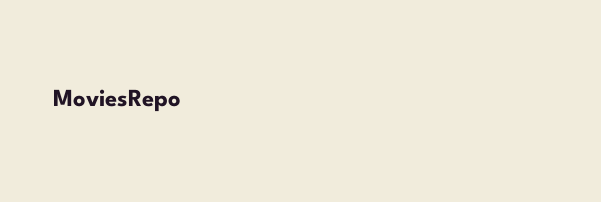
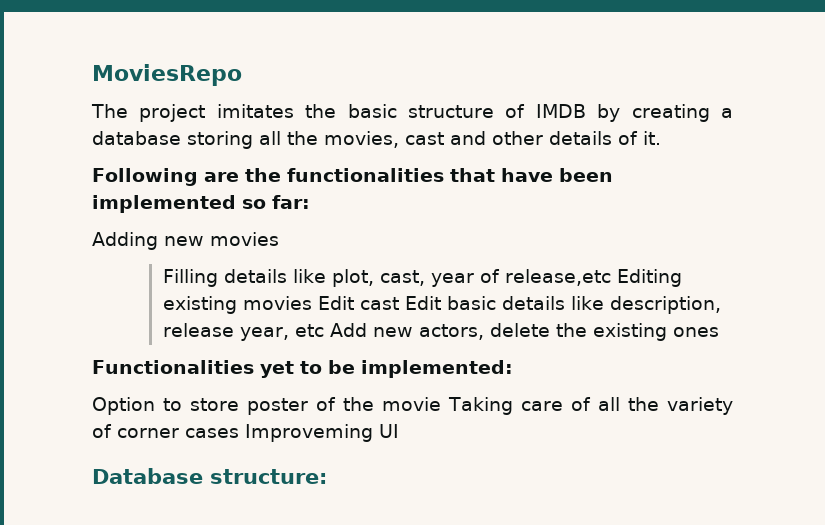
(181, 100) none -> [91,104,733,122] [92,131,661,149] [92,168,613,186] [92,195,310,213] [92,232,279,250] [162,269,682,287] [162,296,721,314] [162,323,719,341] [92,360,513,378] [92,397,733,415] [92,424,399,442] [92,468,327,484] // The project imitates the basic structure of IMDB by creating a database storing all the movies, cast and other details of it. // Following are the functionalities that have been implemented so far: // Adding new movies // Filling details like plot, cast, year of release,etc Editing existing movies Edit cast Edit basic details like description, release year, etc Add new actors, delete the existing ones // Functionalities yet to be implemented: // Option to store poster of the movie Taking care of all the variety of corner cases Improveming UI // Database structure:

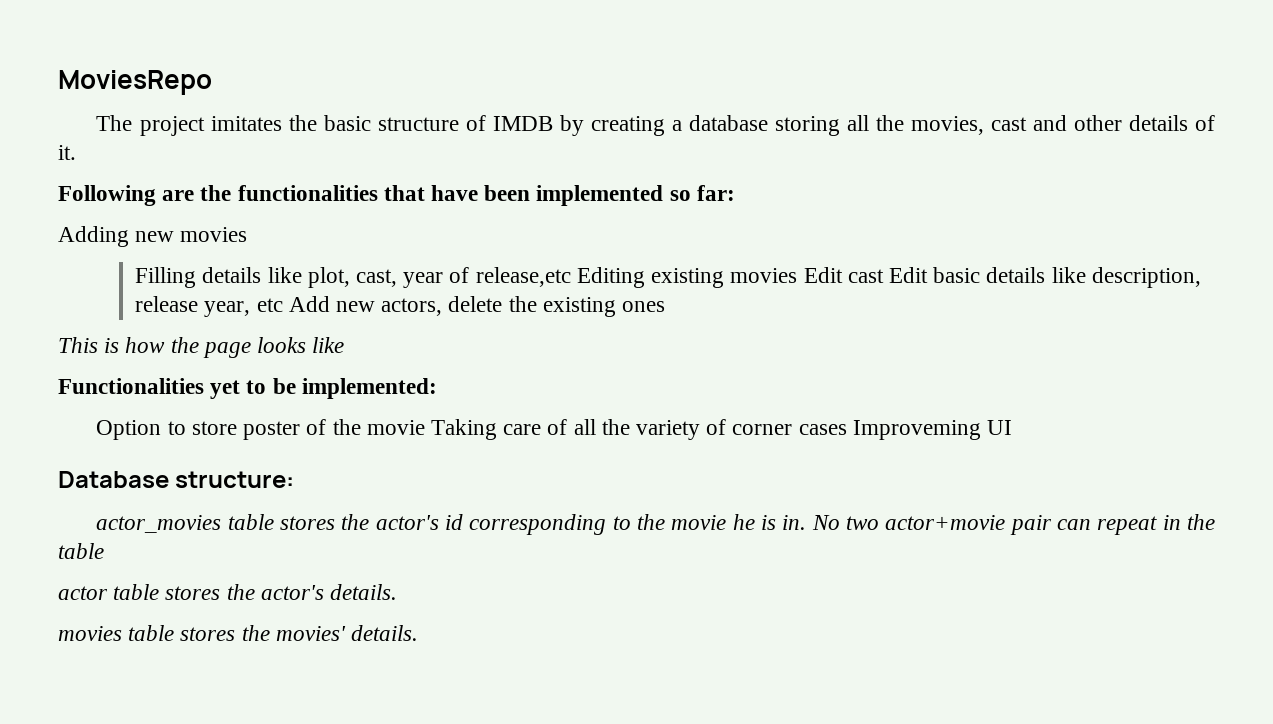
(719, 332) none -> [58,337,345,358] // This is how the page looks like
(327, 476) none -> [96,514,1215,535] [58,543,104,559] [58,584,398,600] [58,625,419,641] // actor_movies table stores the actor's id corresponding to the movie he is in. No two actor+movie pair can repeat in the table // actor table stores the actor's details. // movies table stores the movies' details.

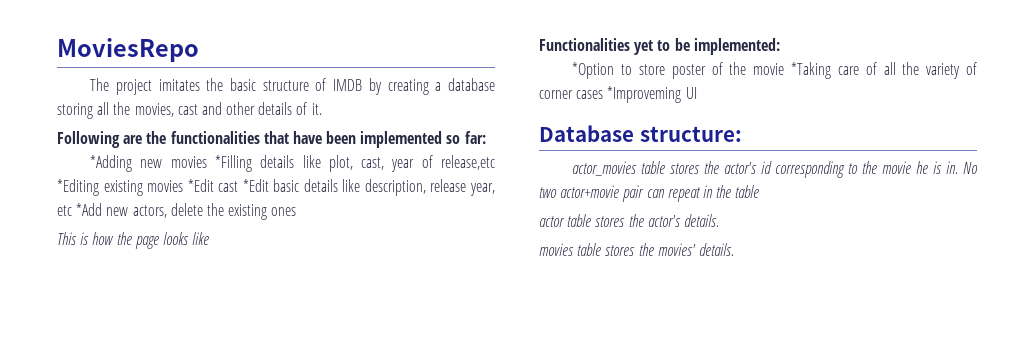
[58,226,129,247] Adding -> [90,155,133,172] *Adding
[135,267,197,288] // Filling -> [215,155,253,172] *Filling
[576,267,645,288] Editing -> [57,179,99,196] *Editing
[803,267,928,283] Edit cast Edit -> [187,179,269,192] *Edit cast *Edit
[288,296,330,312] Add -> [76,203,103,216] *Add
[96,420,162,440] Option -> [572,62,615,79] *Option
[430,419,497,440] Taking -> [791,62,832,79] *Taking
[852,420,981,440] Improveming -> [607,86,682,103] *Improveming

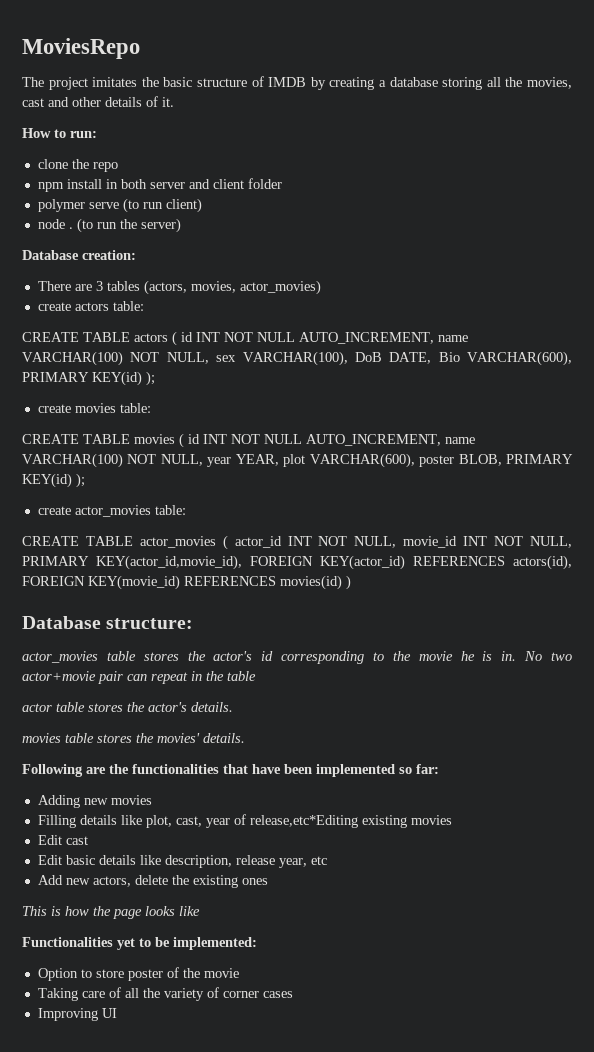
[57,131,486,148] [90,155,495,172] [57,179,495,196] [57,203,297,220] [57,232,210,249] [539,38,780,55] [572,62,977,79] [539,86,697,103] Following are the functionalities that have been implemented so far: // *Adding new movies *Filling details like plot, cast, year of release,etc *Editing existing movies *Edit cast *Edit basic details like description, release year, etc *Add new actors, delete the existing ones // This is how the page looks like // Functionalities yet to be implemented: // *Option to store poster of the movie *Taking care of all the variety of corner cases *Improveming UI -> [22,128,97,138] [37,159,118,172] [37,178,282,192] [37,198,202,213] [37,218,181,233] [22,250,136,260] [37,280,321,295] [37,301,144,311] [22,331,468,346] [22,351,572,366] [22,371,155,386] [37,403,151,413] [22,433,475,448] [22,453,574,468] [22,473,85,488] [37,505,186,517] [22,535,573,550] [22,555,572,570] [22,575,351,590] How to run: // clone the repo // npm install in both server and client folder // polymer serve (to run client) // node . (to run the server) // Database creation: // There are 3 tables (actors, movies, actor_movies) // create actors table: // CREATE TABLE actors ( id INT NOT NULL AUTO_INCREMENT, name VARCHAR(100) NOT NULL, sex VARCHAR(100), DoB DATE, Bio VARCHAR(600), PRIMARY KEY(id) ); // create movies table: // CREATE TABLE movies ( id INT NOT NULL AUTO_INCREMENT, name VARCHAR(100) NOT NULL, year YEAR, plot VARCHAR(600), poster BLOB, PRIMARY KEY(id) ); // create actor_movies table: // CREATE TABLE actor_movies ( actor_id INT NOT NULL, movie_id INT NOT NULL, PRIMARY KEY(actor_id,movie_id), FOREIGN KEY(actor_id) REFERENCES actors(id), FOREIGN KEY(movie_id) REFERENCES movies(id) )
(734, 249) none -> [22,764,439,777] [37,795,152,808] [37,814,452,828] [37,835,88,845] [37,855,327,868] [37,875,268,888] [22,906,200,919] [22,937,257,950] [37,967,239,981] [37,987,293,1001] [37,1008,117,1021] // Following are the functionalities that have been implemented so far: // Adding new movies // Filling details like plot, cast, year of release,etc*Editing existing movies // Edit cast // Edit basic details like description, release year, etc // Add new actors, delete the existing ones // This is how the page looks like // Functionalities yet to be implemented: // Option to store poster of the movie // Taking care of all the variety of corner cases // Improving UI

